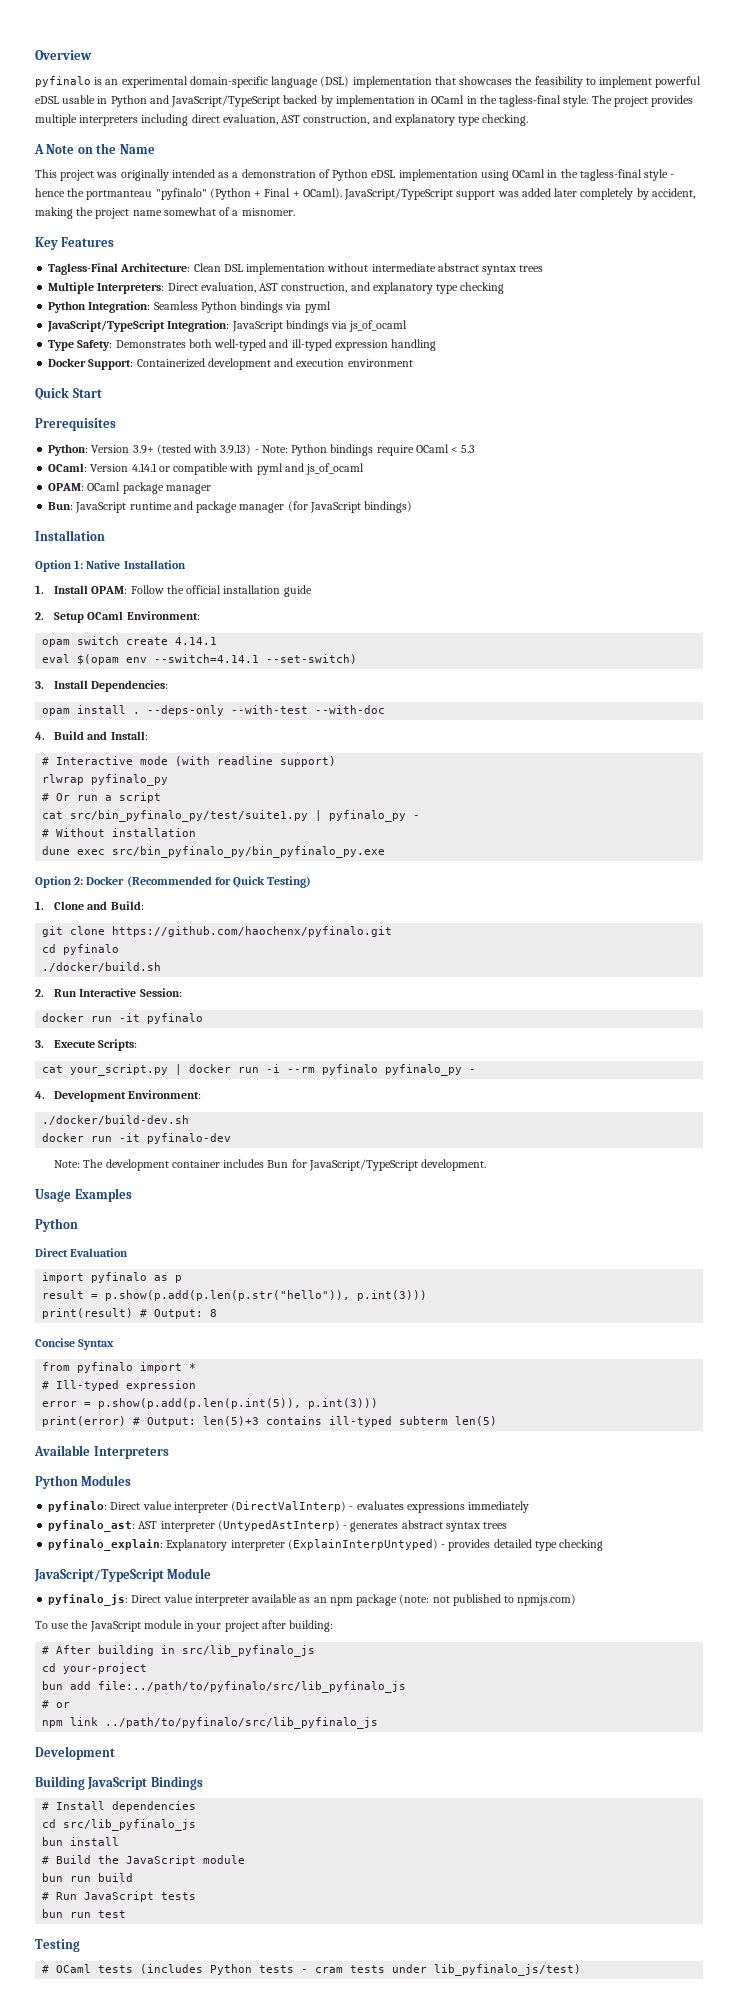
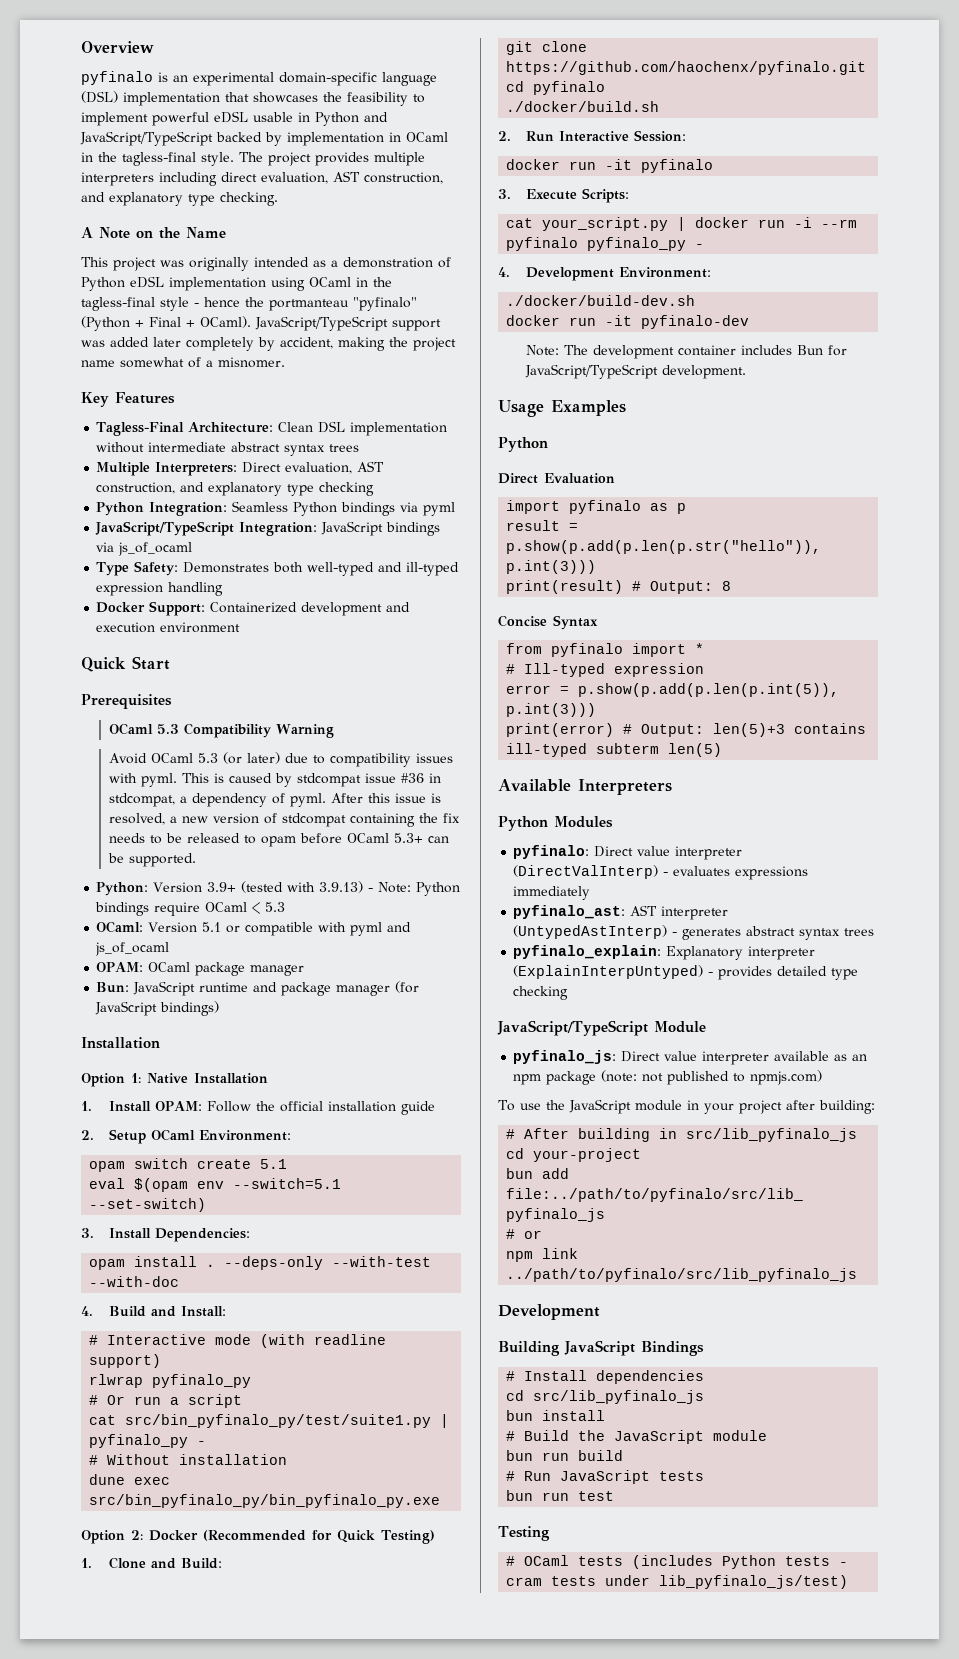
(116, 424) none -> [108,723,334,738] [108,752,453,767] [108,773,441,787] [108,793,441,807] [108,813,460,827] [108,833,449,847] [107,853,196,867] // OCaml 5.3 Compatibility Warning // Avoid OCaml 5.3 (or later) due to compatibility issues with pyml. This is caused by stdcompat issue #36 in stdcompat, a dependency of pyml. After this issue is resolved, a new version of stdcompat containing the fix needs to be released to opam before OCaml 5.3+ can be supported.
[131,463,157,472] 4.14.1 -> [202,922,222,932] 5.1
[175,637,218,645] 4.14.1 -> [260,1159,288,1169] 5.1
[154,654,260,663] --switch=4.14.1 -> [233,1178,342,1189] --switch=5.1

